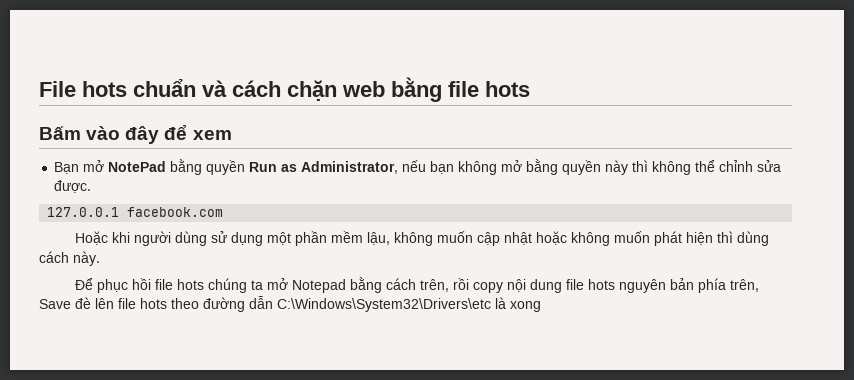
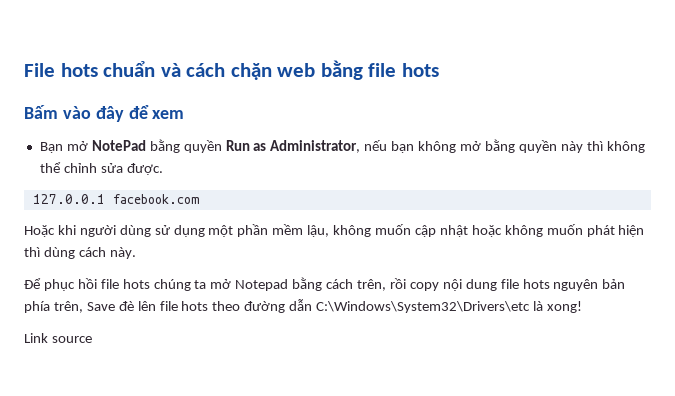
[510,301,541,312] xong -> [546,301,582,313] [24,333,92,343] xong! // Link source

